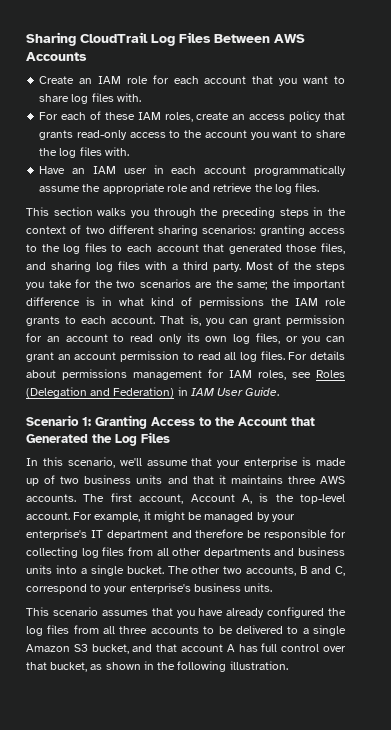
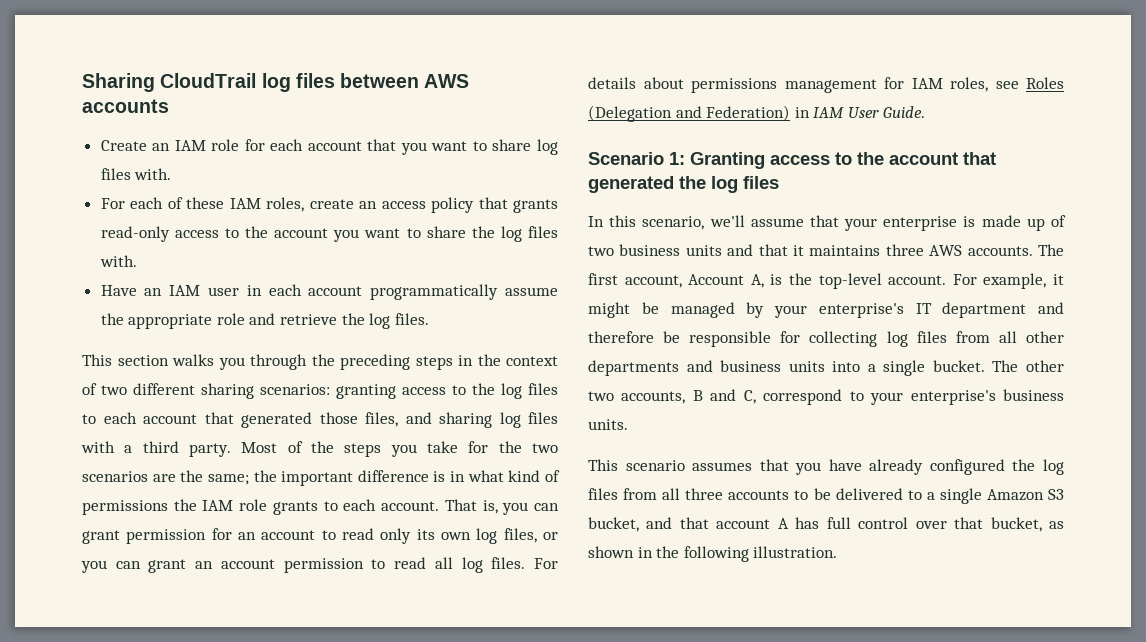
[151,32,305,46] [26,52,87,61] Log Files Between AWS Accounts -> [261,73,470,92] [82,99,169,113] log files between AWS accounts
[151,417,315,426] [26,432,170,446] Access to the Account that Generated the Log Files -> [770,152,996,165] [588,176,779,193] access to the account that generated the log files

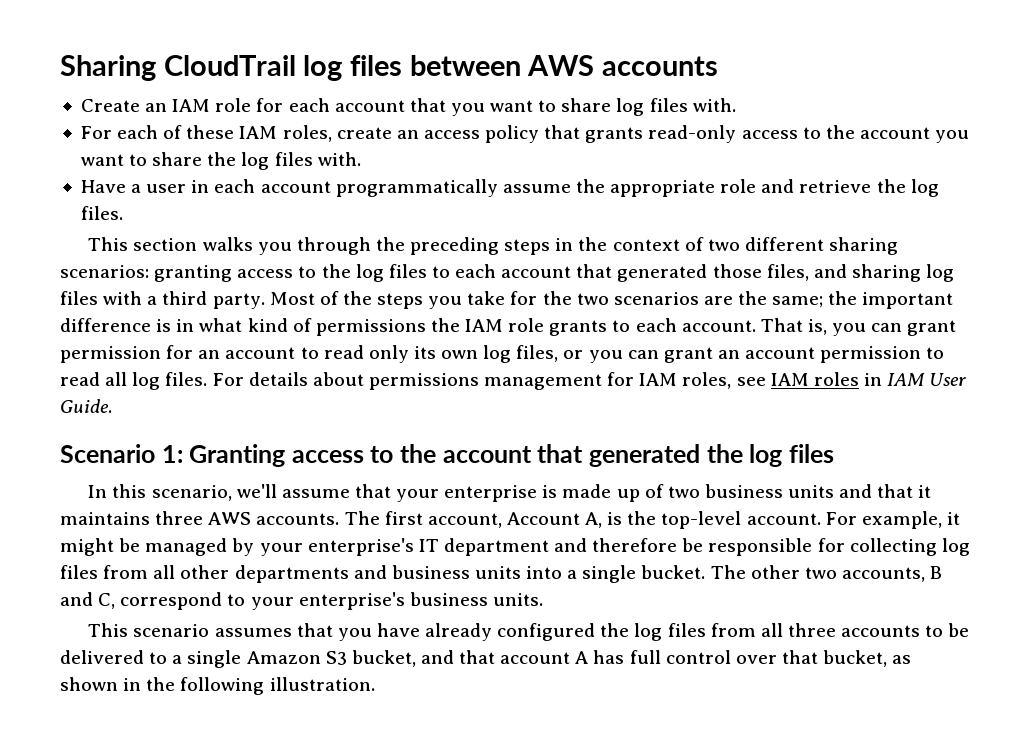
[144,285,201,296] an IAM -> [131,184,142,193] a
[1026,77,1064,89] [588,105,791,122] Roles (Delegation and Federation) -> [770,372,859,386] IAM roles

